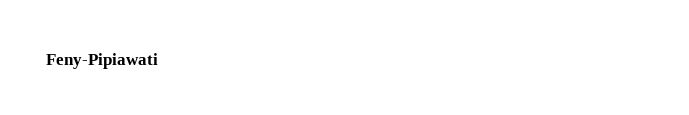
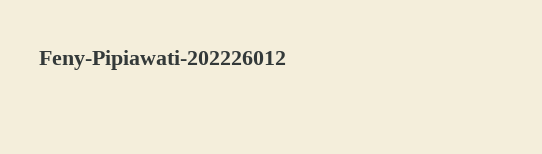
[46,53,158,69] Feny-Pipiawati -> [39,50,286,70] Feny-Pipiawati-202226012

